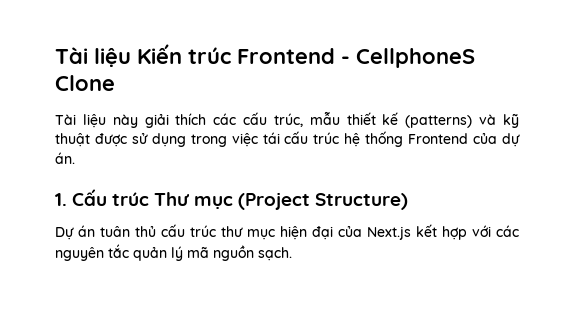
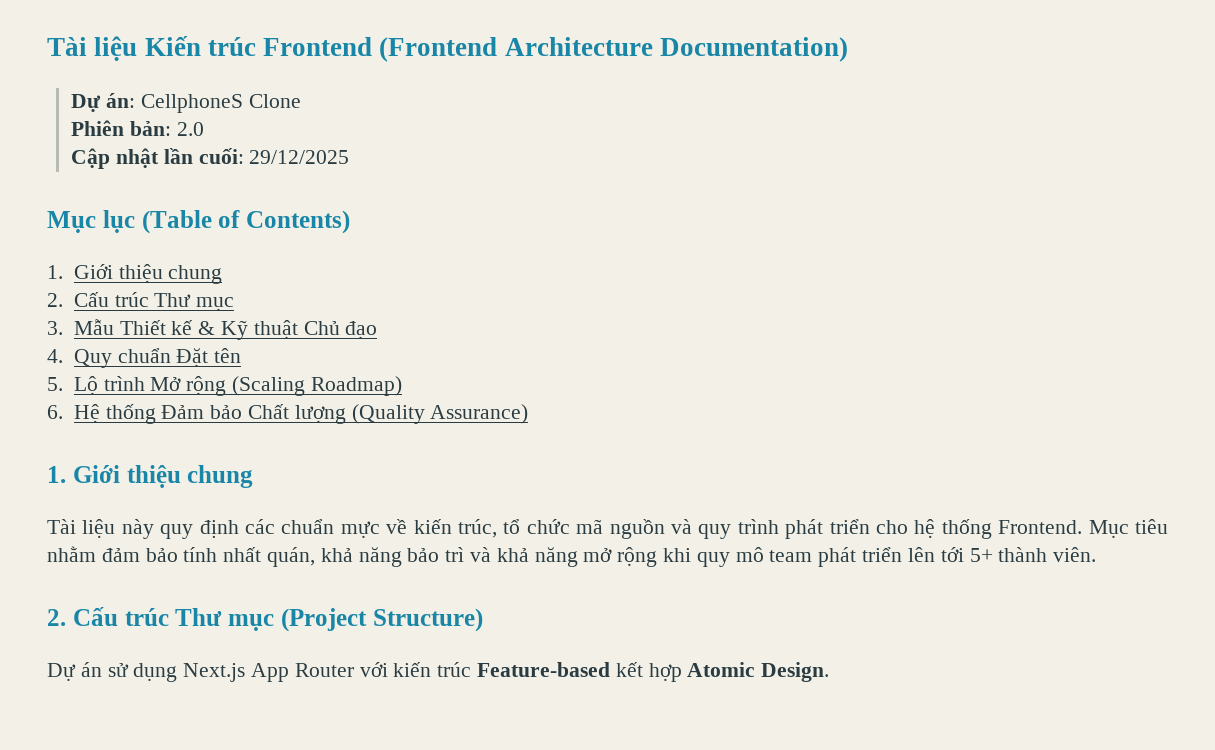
[341,48,475,68] [55,75,115,91] [55,111,519,128] [55,131,520,147] [55,152,75,164] [55,193,67,206] - CellphoneS Clone // Tài liệu này giải thích các cấu trúc, mẫu thiết kế (patterns) và kỹ thuật được sử dụng trong việc tái cấu trúc hệ thống Frontend của dự án. // 1. -> [379,37,849,62] [71,93,301,113] [71,120,204,136] [71,148,350,169] [47,210,350,234] [47,264,223,284] [47,292,235,311] [47,319,378,340] [47,348,242,368] [47,376,402,396] [47,404,529,424] [47,465,254,488] [47,519,1168,539] [47,546,1097,567] [47,609,66,626] (Frontend Architecture Documentation) // Dự án: CellphoneS Clone // Phiên bản: 2.0 // Cập nhật lần cuối: 29/12/2025 // Mục lục (Table of Contents) // 1. Giới thiệu chung // 2. Cấu trúc Thư mục // 3. Mẫu Thiết kế & Kỹ thuật Chủ đạo // 4. Quy chuẩn Đặt tên // 5. Lộ trình Mở rộng (Scaling Roadmap) // 6. Hệ thống Đảm bảo Chất lượng (Quality Assurance) // 1. Giới thiệu chung // Tài liệu này quy định các chuẩn mực về kiến trúc, tổ chức mã nguồn và quy trình phát triển cho hệ thống Frontend. Mục tiêu nhằm đảm bảo tính nhất quán, khả năng bảo trì và khả năng mở rộng khi quy mô team phát triển lên tới 5+ thành viên. // 2.
[100,224,519,240] [55,244,292,261] tuân thủ cấu trúc thư mục hiện đại của Next.js kết hợp với các nguyên tắc quản lý mã nguồn sạch. -> [107,662,830,682] sử dụng Next.js App Router với kiến trúc Feature-based kết hợp Atomic Design.

